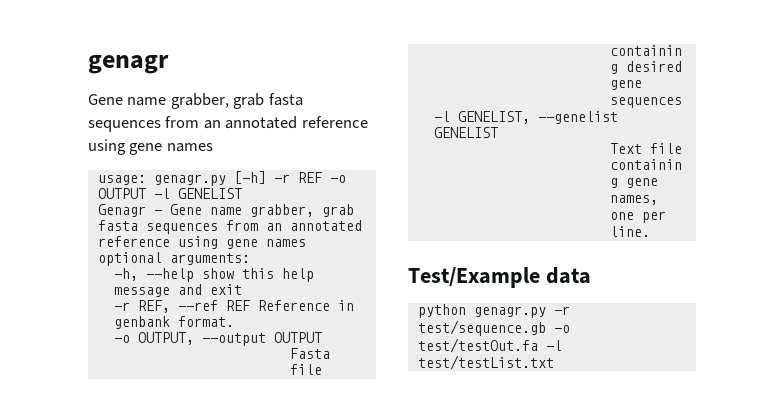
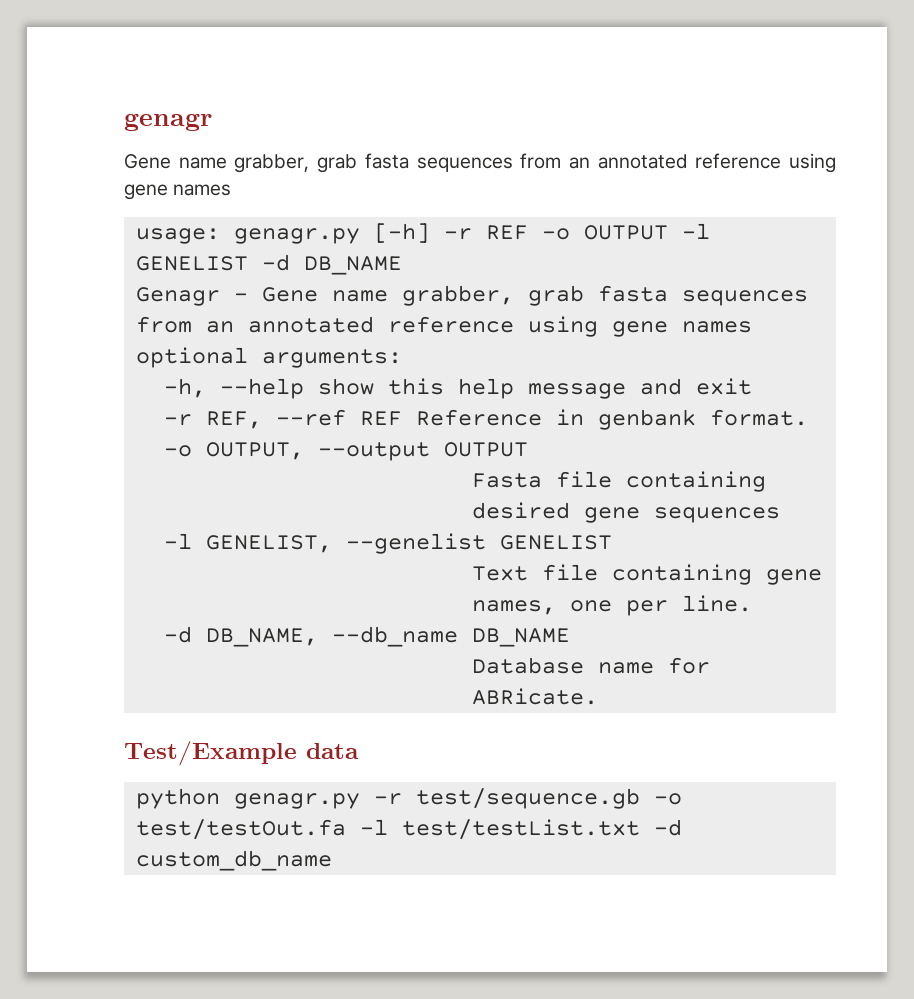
(242, 193) none -> [261,254,402,275] -d DB_NAME
(650, 231) none -> [163,626,570,647] [471,657,710,674] [471,688,598,705] // -d DB_NAME, --db_name DB_NAME // Database name for ABRicate.
(554, 362) none -> [653,819,682,836] [135,850,332,871] -d custom_db_name

